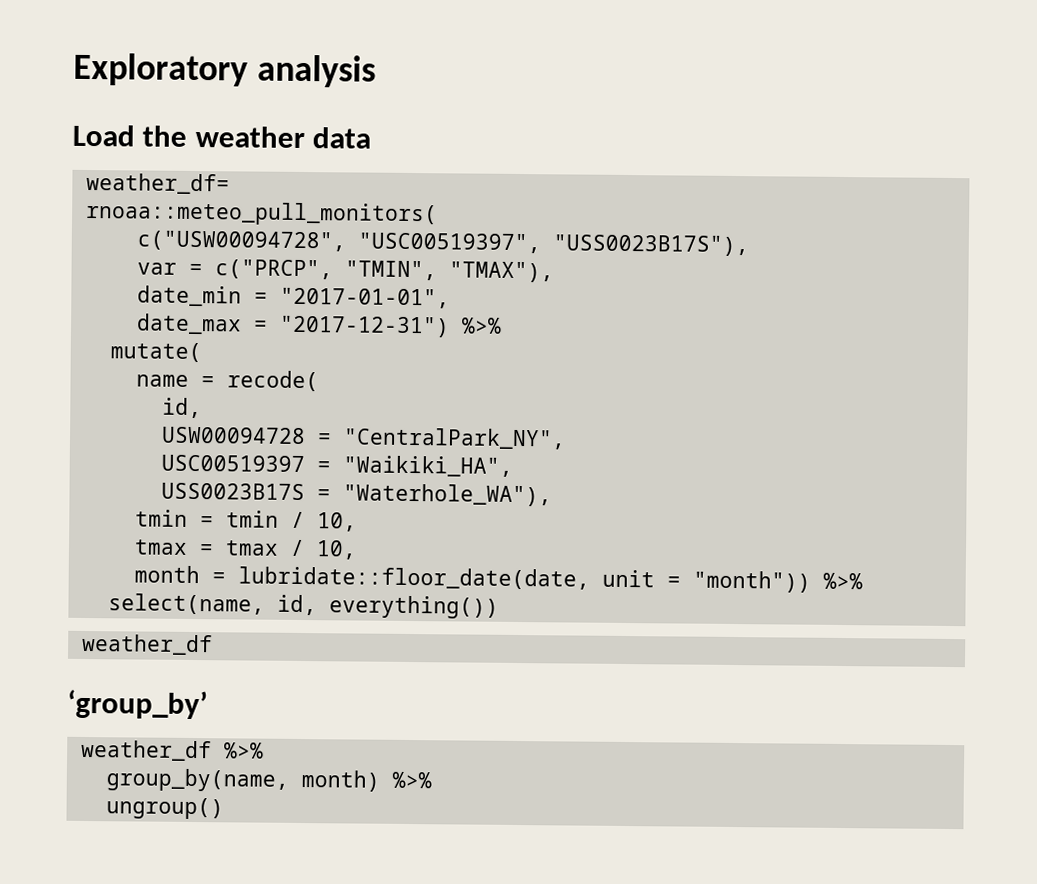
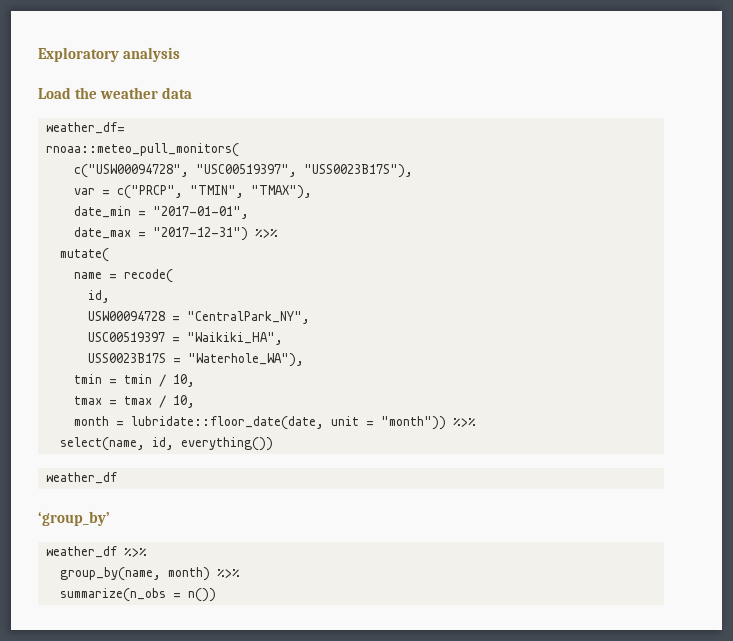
[105,797,224,820] ungroup() -> [59,588,216,602] summarize(n_obs = n())

